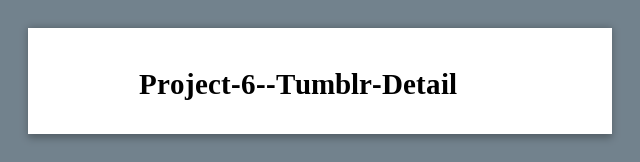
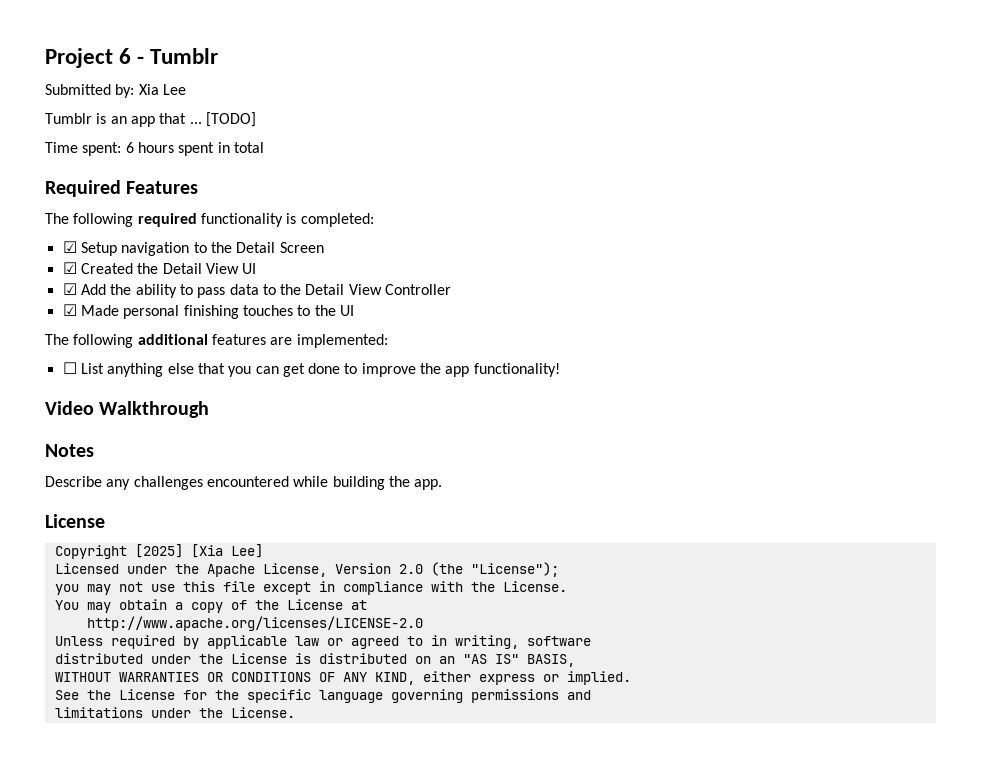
[139,73,457,100] Project-6--Tumblr-Detail -> [45,48,219,68] [45,84,186,98] [45,112,256,127] [45,142,264,156] [45,180,199,197] [45,213,374,227] [62,241,324,256] [62,262,257,274] [62,283,452,298] [62,304,354,319] [45,334,388,348] [62,362,560,377] [45,401,210,418] [45,444,94,457] [45,476,443,490] [45,514,105,528] [54,544,263,559] [54,562,559,577] [54,581,567,595] [54,599,367,613] [86,616,423,631] [54,635,591,649] [54,653,575,667] [54,671,631,685] [54,689,591,703] [54,707,295,718] Project 6 - Tumblr // Submitted by: Xia Lee // Tumblr is an app that ... [TODO] // Time spent: 6 hours spent in total // Required Features // The following required functionality is completed: // ☑ Setup navigation to the Detail Screen // ☑ Created the Detail View UI // ☑ Add the ability to pass data to the Detail View Controller // ☑ Made personal finishing touches to the UI // The following additional features are implemented: // ☐ List anything else that you can get done to improve the app functionality! // Video Walkthrough // Notes // Describe any challenges encountered while building the app. // License // Copyright [2025] [Xia Lee] // Licensed under the Apache License, Version 2.0 (the "License"); // you may not use this file except in compliance with the License. // You may obtain a copy of the License at // http://www.apache.org/licenses/LICENSE-2.0 // Unless required by applicable law or agreed to in writing, software // distributed under the License is distributed on an "AS IS" BASIS, // WITHOUT WARRANTIES OR CONDITIONS OF ANY KIND, either express or implied. // See the License for the specific language governing permissions and // limitations under the License.

